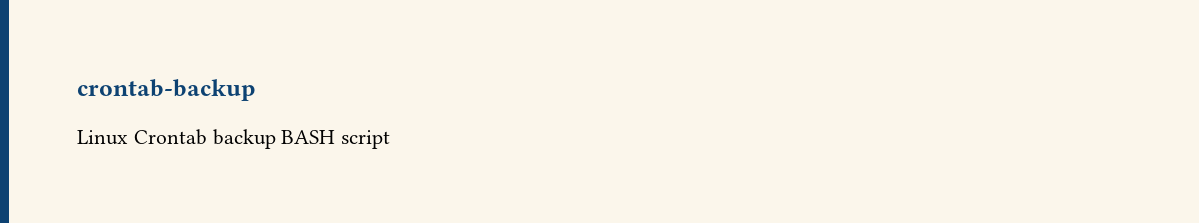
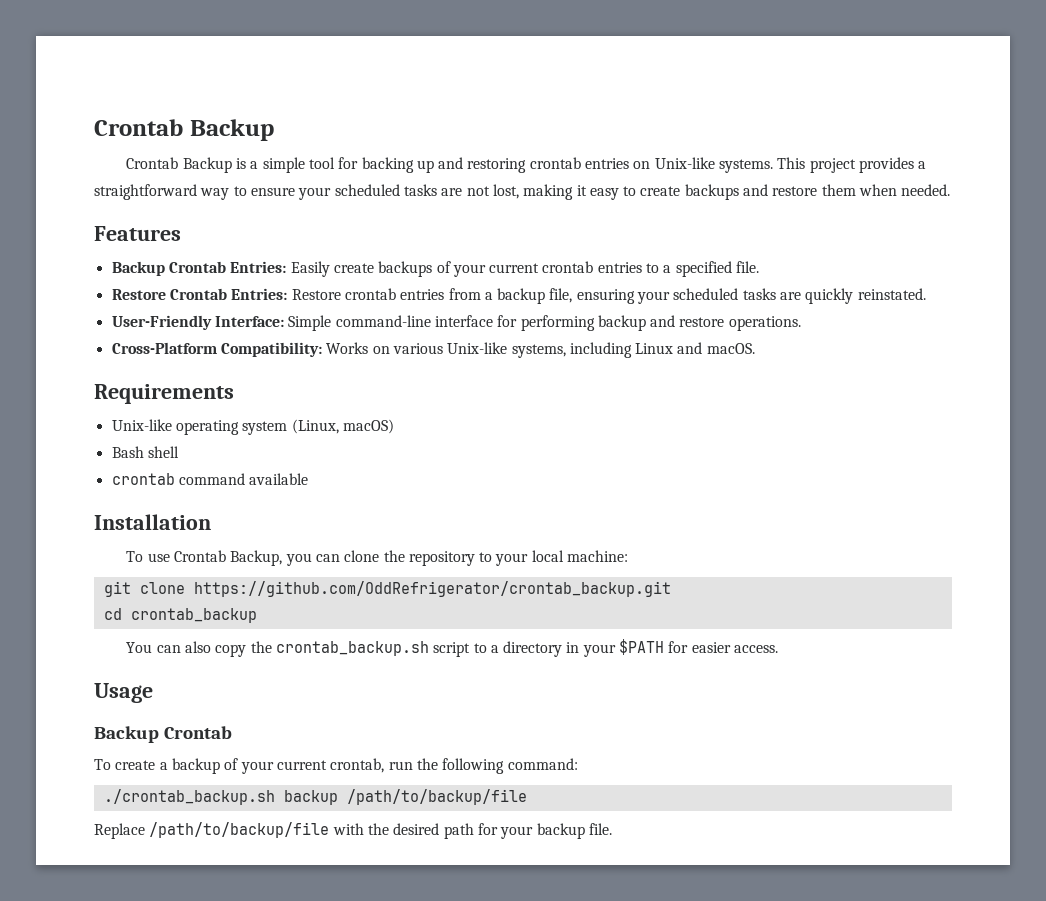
[77,79,256,101] [77,129,391,149] crontab-backup // Linux Crontab backup BASH script -> [94,119,274,141] [126,157,927,173] [94,184,951,200] [94,226,181,241] [111,261,760,277] [111,288,926,304] [111,315,801,331] [111,342,755,358] [94,384,234,404] [111,419,394,435] [111,446,179,458] [111,473,309,485] [94,514,211,530] [126,550,629,566] [103,581,671,597] [103,608,257,623] [126,639,779,657] [94,683,153,703] [94,726,232,743] [94,758,578,774] [103,789,527,805] [94,822,612,839] Crontab Backup // Crontab Backup is a simple tool for backing up and restoring crontab entries on Unix-like systems. This project provides a straightforward way to ensure your scheduled tasks are not lost, making it easy to create backups and restore them when needed. // Features // Backup Crontab Entries: Easily create backups of your current crontab entries to a specified file. // Restore Crontab Entries: Restore crontab entries from a backup file, ensuring your scheduled tasks are quickly reinstated. // User-Friendly Interface: Simple command-line interface for performing backup and restore operations. // Cross-Platform Compatibility: Works on various Unix-like systems, including Linux and macOS. // Requirements // Unix-like operating system (Linux, macOS) // Bash shell // crontab command available // Installation // To use Crontab Backup, you can clone the repository to your local machine: // git clone https://github.com/OddRefrigerator/crontab_backup.git // cd crontab_backup // You can also copy the crontab_backup.sh script to a directory in your $PATH for easier access. // Usage // Backup Crontab // To create a backup of your current crontab, run the following command: // ./crontab_backup.sh backup /path/to/backup/file // Replace /path/to/backup/file with the desired path for your backup file.

